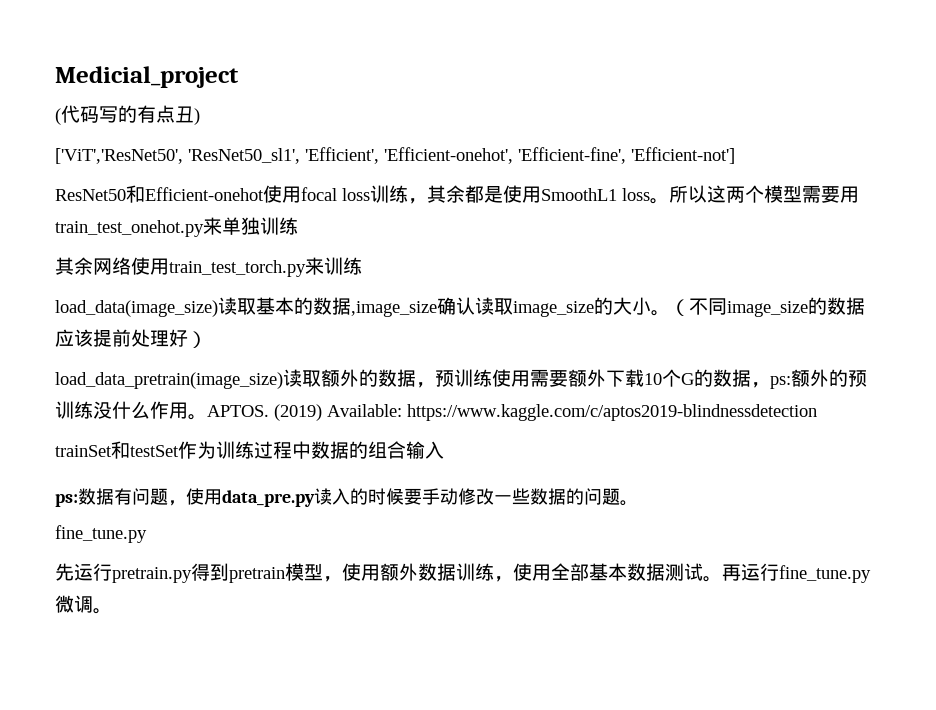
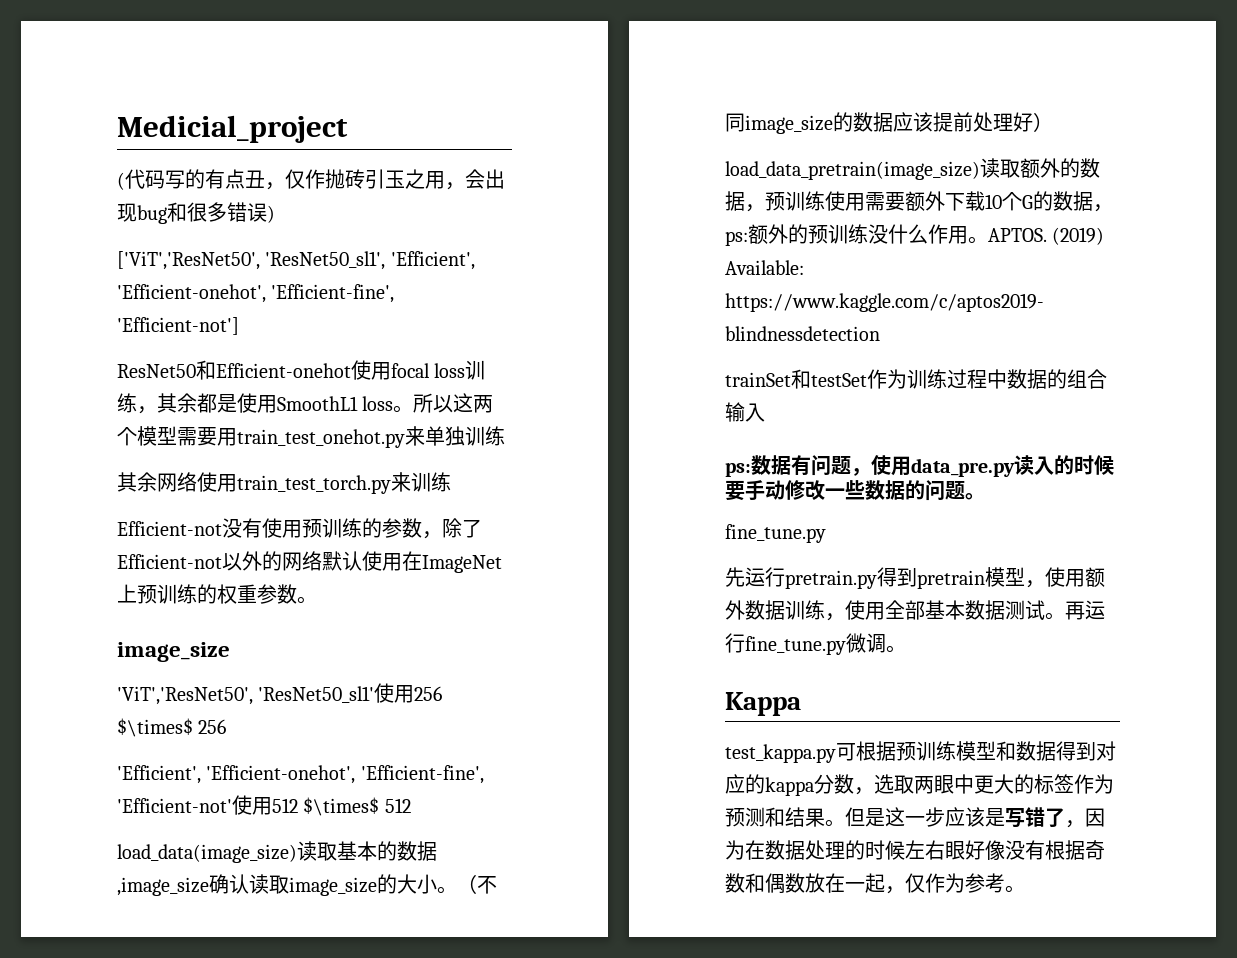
(194, 114) none -> [265,169,505,190] [117,202,267,224] ，仅作抛砖引玉之用，会出现bug和很多错误
(362, 266) none -> [117,518,482,539] [117,551,502,573] [117,584,317,604] [117,642,230,662] [117,683,443,705] [117,718,227,737] [117,765,484,784] [117,795,411,816] // Efficient-not没有使用预训练的参数，除了Efficient-not以外的网络默认使用在ImageNet上预训练的权重参数。 // image_size // 'ViT','ResNet50', 'ResNet50_sl1'使用256 $\times$ 256 // 'Efficient', 'Efficient-onehot', 'Efficient-fine', 'Efficient-not'使用512 $\times$ 512
(112, 611) none -> [725,692,801,716] [725,741,1116,763] [725,774,1114,796] [725,807,1105,828] [725,840,1105,860] [725,873,1025,894] // Kappa // test_kappa.py可根据预训练模型和数据得到对应的kappa分数，选取两眼中更大的标签作为预测和结果。但是这一步应该是写错了，因为在数据处理的时候左右眼好像没有根据奇数和偶数放在一起，仅作为参考。

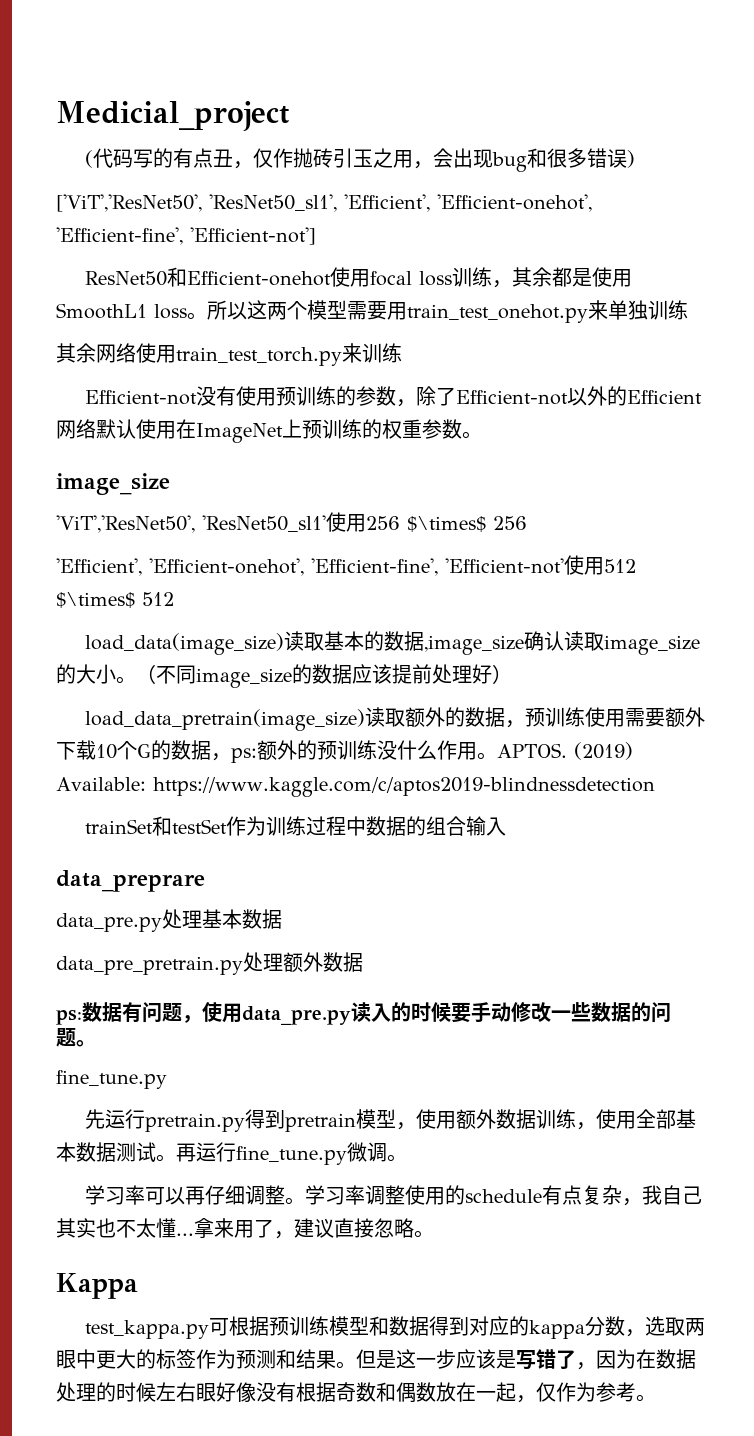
(282, 561) none -> [627,390,703,404] Efficient
(765, 412) none -> [56,870,205,892] [56,909,282,932] [56,952,363,975] // data_preprare // data_pre.py处理基本数据 // data_pre_pretrain.py处理额外数据
(906, 649) none -> [85,1185,703,1206] [56,1218,434,1239] // 学习率可以再仔细调整。学习率调整使用的schedule有点复杂，我自己其实也不太懂...拿来用了，建议直接忽略。

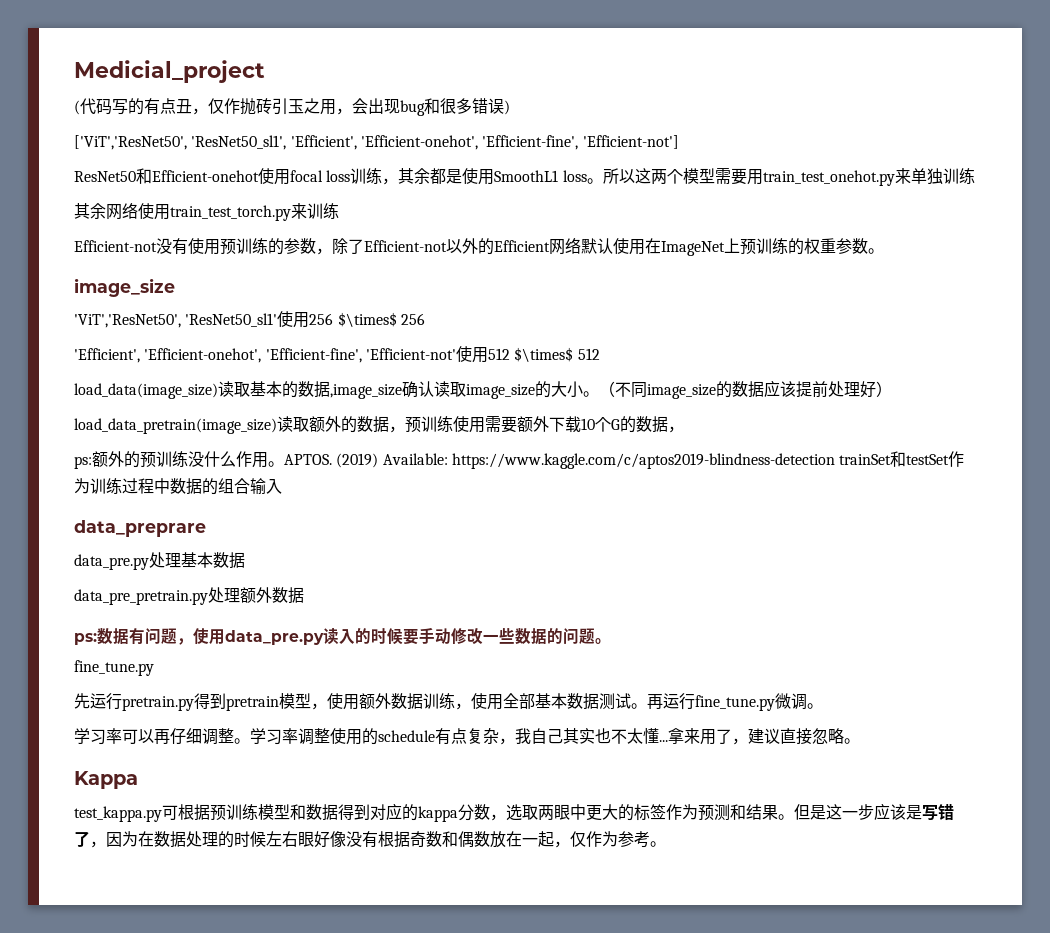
(231, 757) none -> (684, 429) //
[152,777,655,797] https://www.kaggle.com/c/aptos2019-blindnessdetection // -> [451,453,835,469] https://www.kaggle.com/c/aptos2019-blindness-detection

